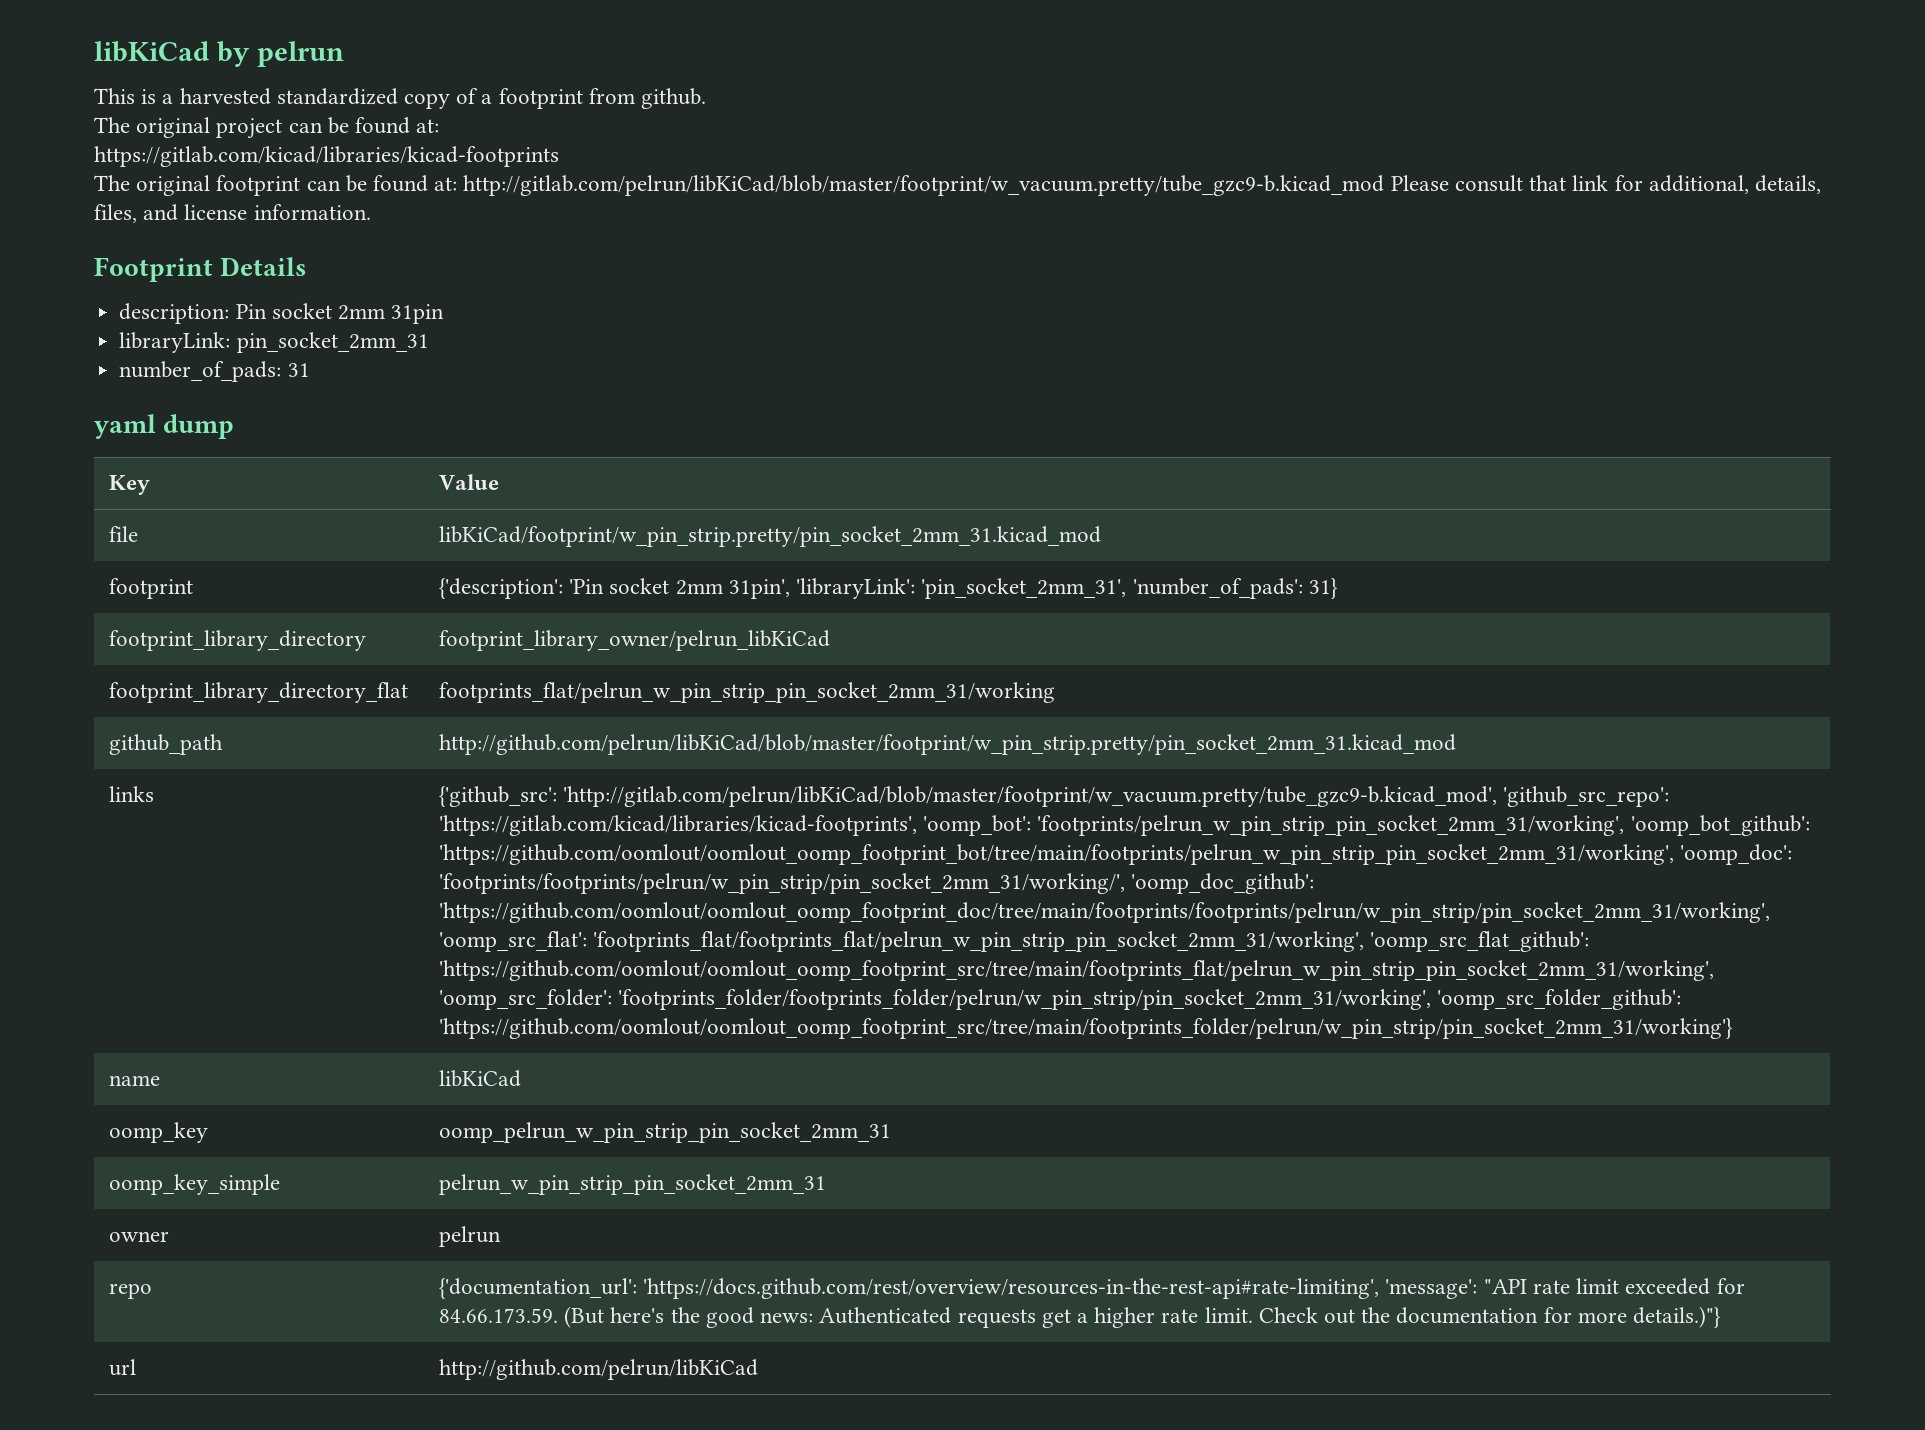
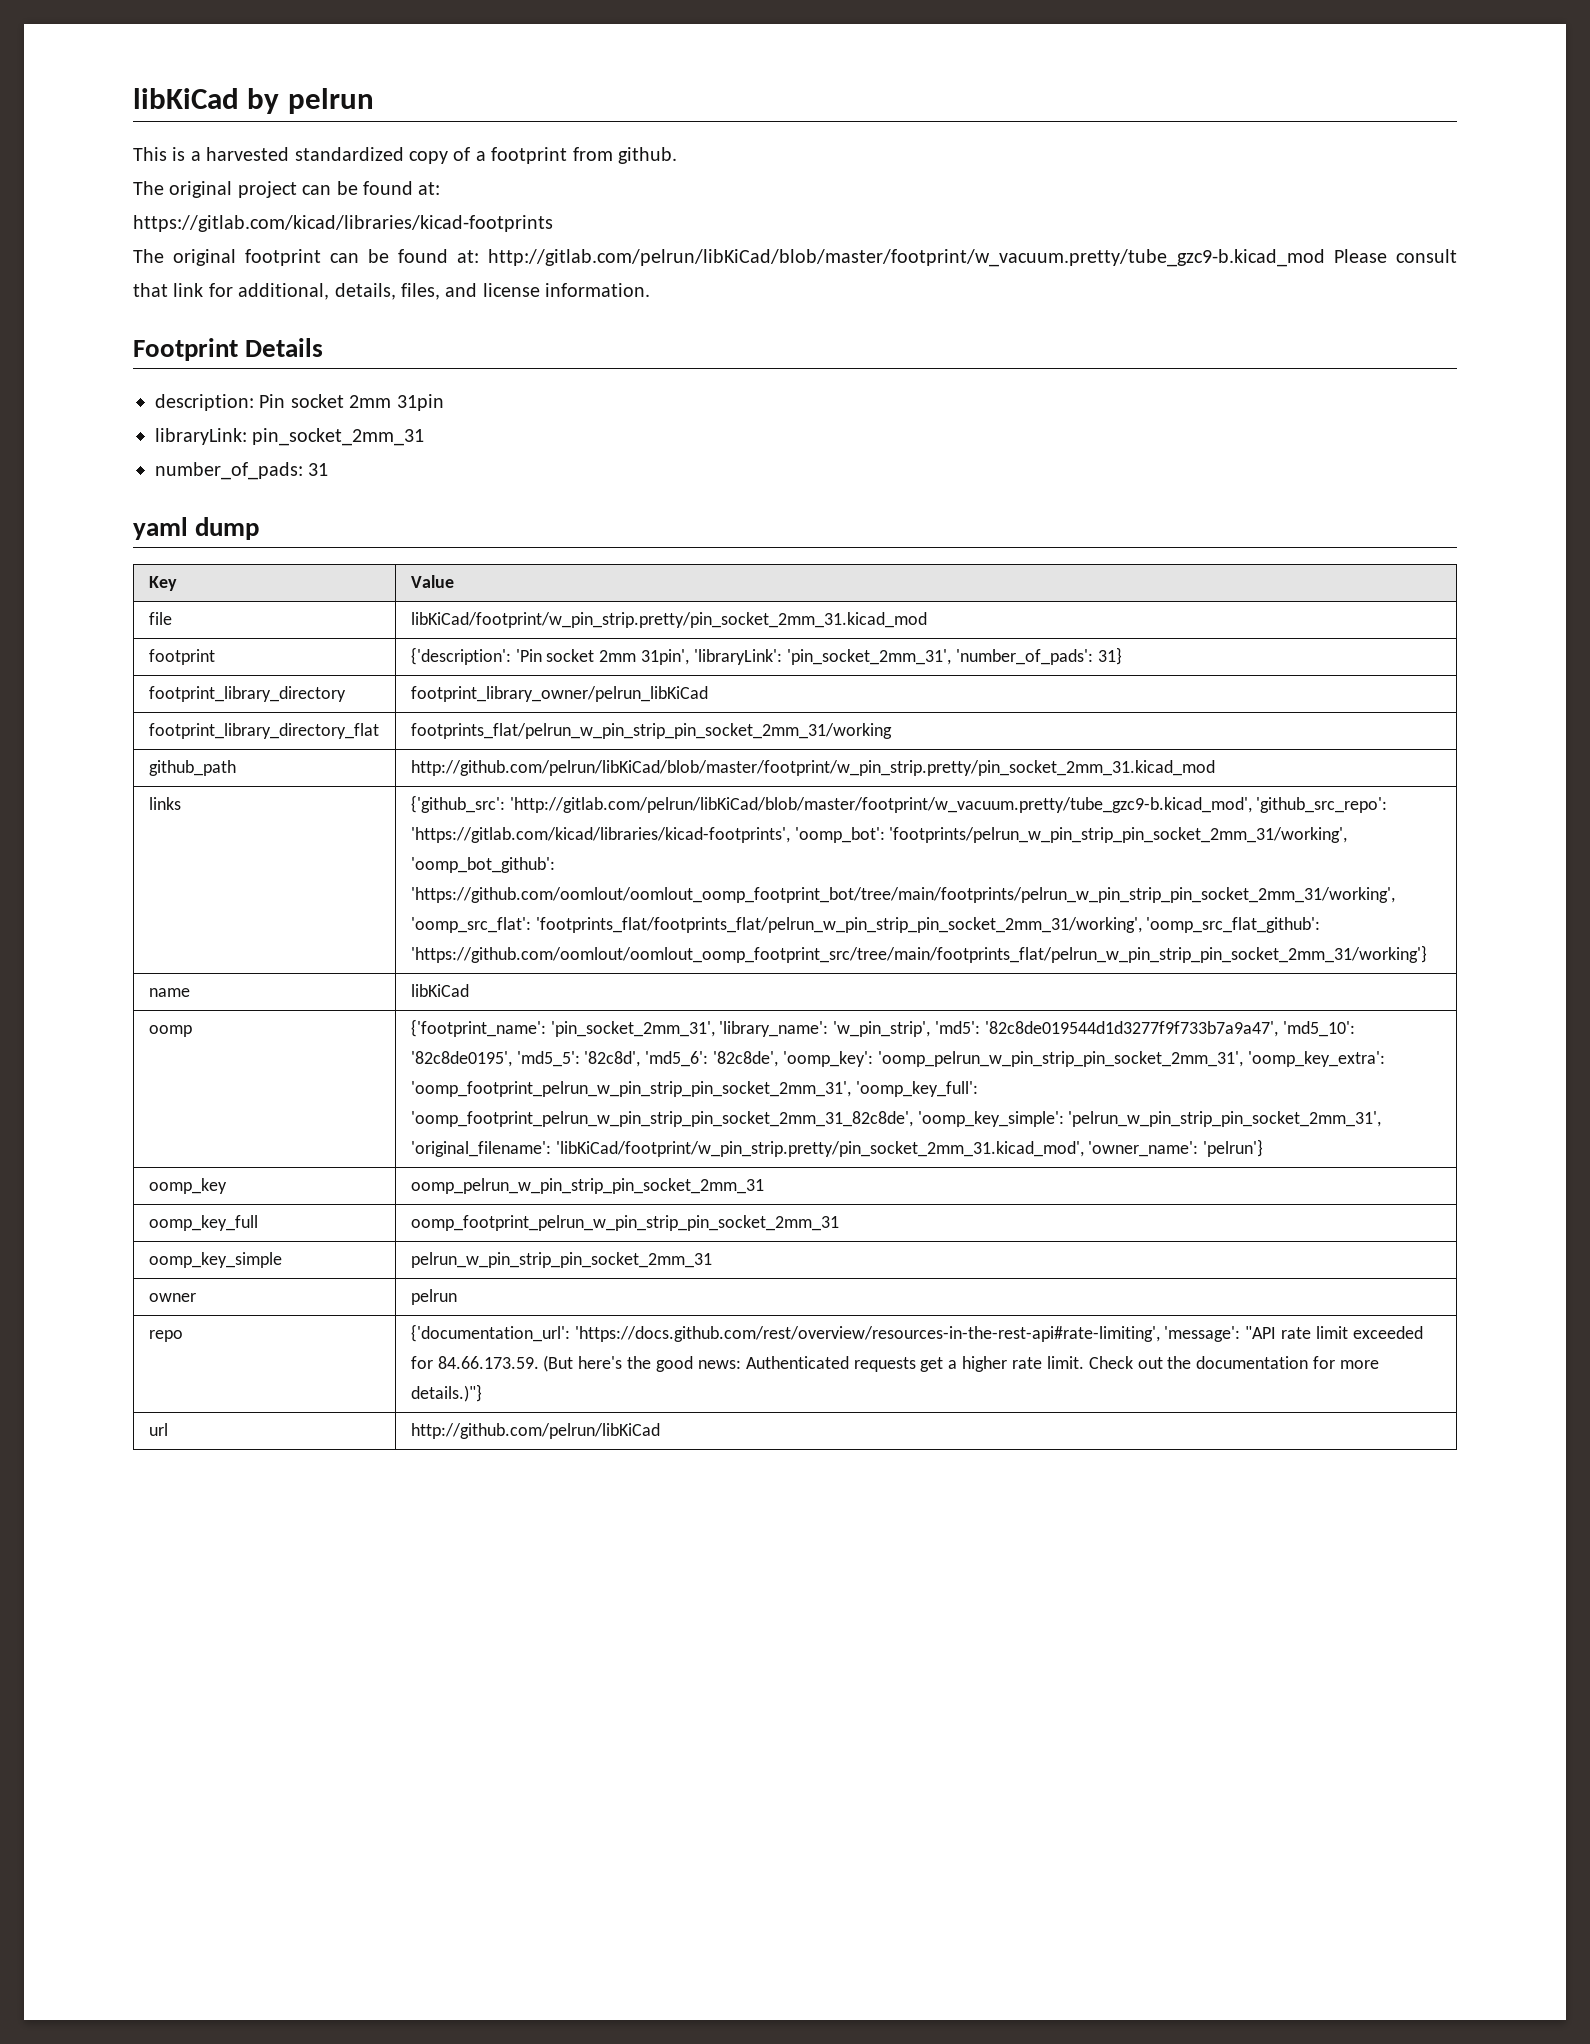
[1680,844,1793,865] [439,873,1315,894] [439,902,1771,923] [439,931,1590,952] [439,960,1715,981] [439,989,1682,1010] [439,1018,1734,1039] [109,1075,161,1086] [439,1070,522,1087] 'oomp_doc': 'footprints/footprints/pelrun/w_pin_strip/pin_socket_2mm_31/working/', 'oomp_doc_github': 'https://github.com/oomlout/oomlout_oomp_footprint_doc/tree/main/footprints/footprints/pelrun/w_pin_strip/pin_socket_2mm_31/working', 'oomp_src_flat': 'footprints_flat/footprints_flat/pelrun_w_pin_strip_pin_socket_2mm_31/working', 'oomp_src_flat_github': 'https://github.com/oomlout/oomlout_oomp_footprint_src/tree/main/footprints_flat/pelrun_w_pin_strip_pin_socket_2mm_31/working', 'oomp_src_folder': 'footprints_folder/footprints_folder/pelrun/w_pin_strip/pin_socket_2mm_31/working', 'oomp_src_folder_github': 'https://github.com/oomlout/oomlout_oomp_footprint_src/tree/main/footprints_folder/pelrun/w_pin_strip/pin_socket_2mm_31/working'} // name | libKiCad -> [410,917,1321,933] [410,945,1427,963] [148,988,190,997] [410,984,469,997] [148,1025,192,1037] [410,1019,1355,1037] [410,1051,1385,1067] [410,1081,978,1097] [410,1111,1382,1127] [410,1139,1264,1157] 'oomp_src_flat': 'footprints_flat/footprints_flat/pelrun_w_pin_strip_pin_socket_2mm_31/working', 'oomp_src_flat_github': 'https://github.com/oomlout/oomlout_oomp_footprint_src/tree/main/footprints_flat/pelrun_w_pin_strip_pin_socket_2mm_31/working'} // name | libKiCad // oomp | {'footprint_name': 'pin_socket_2mm_31', 'library_name': 'w_pin_strip', 'md5': '82c8de019544d1d3277f9f733b7a9a47', 'md5_10': '82c8de0195', 'md5_5': '82c8d', 'md5_6': '82c8de', 'oomp_key': 'oomp_pelrun_w_pin_strip_pin_socket_2mm_31', 'oomp_key_extra': 'oomp_footprint_pelrun_w_pin_strip_pin_socket_2mm_31', 'oomp_key_full': 'oomp_footprint_pelrun_w_pin_strip_pin_socket_2mm_31_82c8de', 'oomp_key_simple': 'pelrun_w_pin_strip_pin_socket_2mm_31', 'original_filename': 'libKiCad/footprint/w_pin_strip.pretty/pin_socket_2mm_31.kicad_mod', 'owner_name': 'pelrun'}
(892, 1132) none -> [148,1215,258,1231] [410,1215,839,1231] // oomp_key_full | oomp_footprint_pelrun_w_pin_strip_pin_socket_2mm_31

